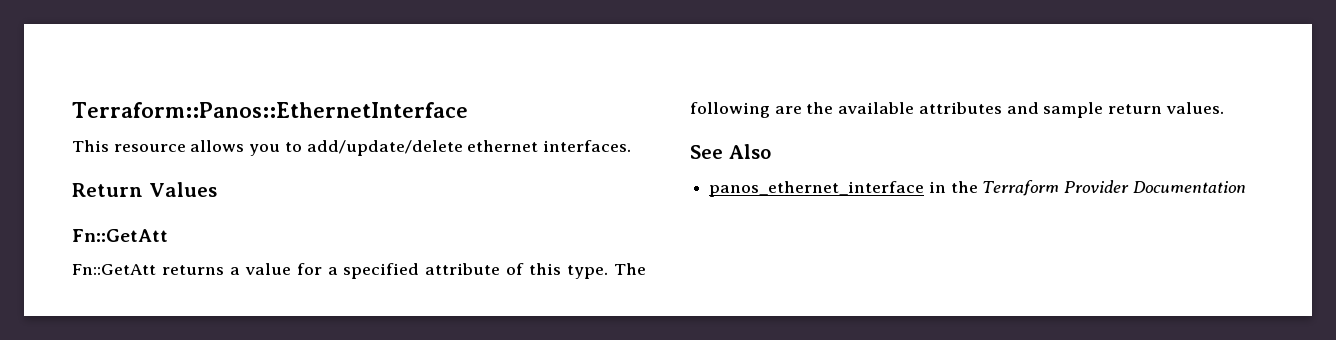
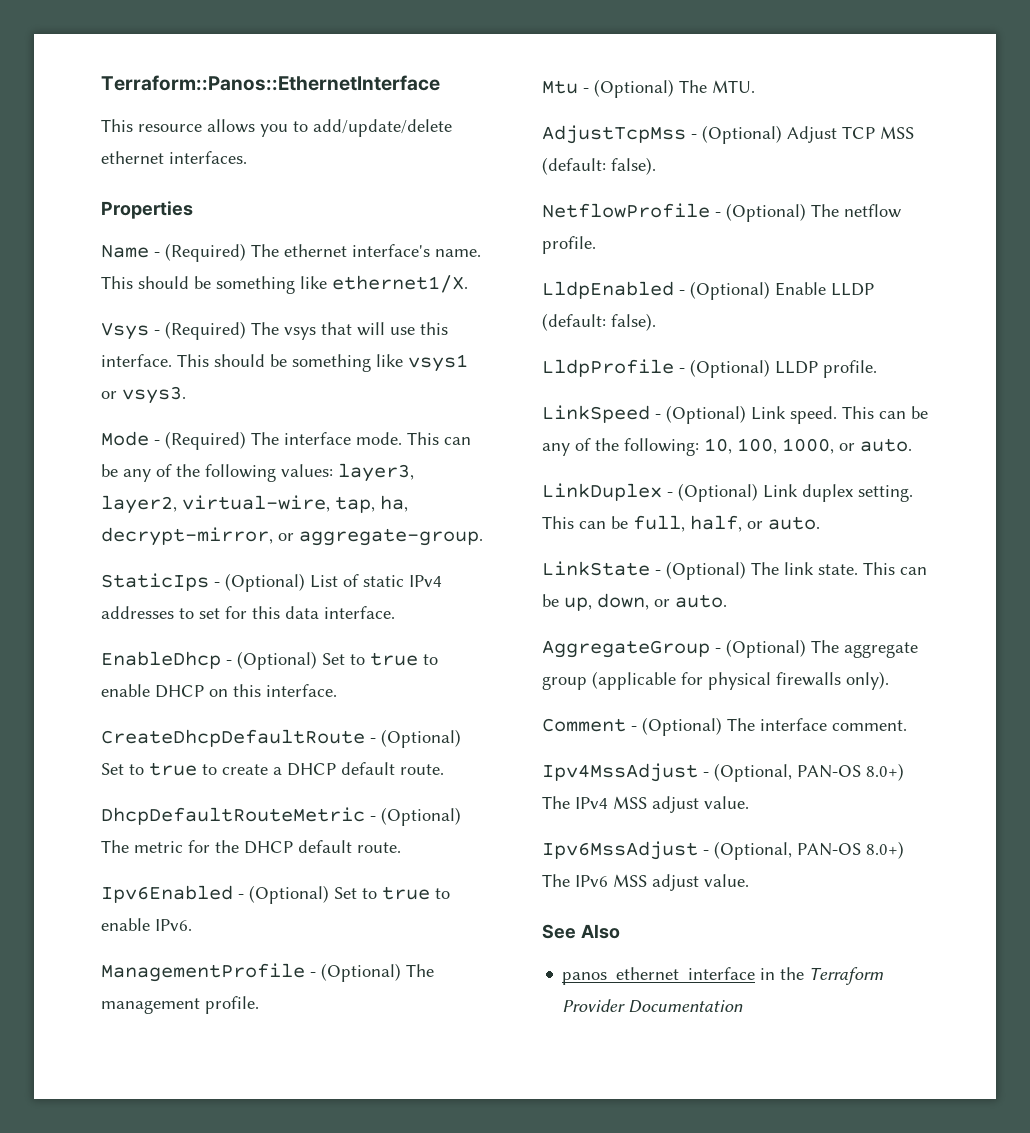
[72,182,217,197] [72,229,168,242] [72,263,647,279] [690,102,1224,118] Return Values // Fn::GetAtt // Fn::GetAtt returns a value for a specified attribute of this type. The following are the available attributes and sample return values. -> [101,201,193,219] [101,243,481,262] [101,275,468,294] [101,321,448,340] [101,354,468,372] [101,386,186,404] [101,431,471,450] [101,463,414,482] [101,495,408,514] [101,527,483,546] [101,573,442,592] [101,606,395,619] [101,651,438,670] [101,684,337,698] [101,729,461,748] [101,762,444,776] [101,807,461,826] [101,840,401,854] [101,885,450,904] [101,918,192,931] [101,963,434,982] [101,996,259,1014] [542,79,755,98] [542,125,914,144] [542,157,656,175] [542,203,901,222] [542,236,596,254] [542,281,874,300] [542,313,656,331] [542,359,877,378] [542,405,928,424] [542,438,912,456] [542,483,913,502] [542,515,820,532] [542,561,927,580] [542,593,727,611] [542,639,918,658] [542,671,889,690] [542,717,907,736] [542,763,904,782] [542,796,749,813] [542,841,904,860] [542,874,749,891] Properties // Name - (Required) The ethernet interface's name. This should be something like ethernet1/X. // Vsys - (Required) The vsys that will use this interface. This should be something like vsys1 or vsys3. // Mode - (Required) The interface mode. This can be any of the following values: layer3, layer2, virtual-wire, tap, ha, decrypt-mirror, or aggregate-group. // StaticIps - (Optional) List of static IPv4 addresses to set for this data interface. // EnableDhcp - (Optional) Set to true to enable DHCP on this interface. // CreateDhcpDefaultRoute - (Optional) Set to true to create a DHCP default route. // DhcpDefaultRouteMetric - (Optional) The metric for the DHCP default route. // Ipv6Enabled - (Optional) Set to true to enable IPv6. // ManagementProfile - (Optional) The management profile. // Mtu - (Optional) The MTU. // AdjustTcpMss - (Optional) Adjust TCP MSS (default: false). // NetflowProfile - (Optional) The netflow profile. // LldpEnabled - (Optional) Enable LLDP (default: false). // LldpProfile - (Optional) LLDP profile. // LinkSpeed - (Optional) Link speed. This can be any of the following: 10, 100, 1000, or auto. // LinkDuplex - (Optional) Link duplex setting. This can be full, half, or auto. // LinkState - (Optional) The link state. This can be up, down, or auto. // AggregateGroup - (Optional) The aggregate group (applicable for physical firewalls only). // Comment - (Optional) The interface comment. // Ipv4MssAdjust - (Optional, PAN-OS 8.0+) The IPv4 MSS adjust value. // Ipv6MssAdjust - (Optional, PAN-OS 8.0+) The IPv6 MSS adjust value.

